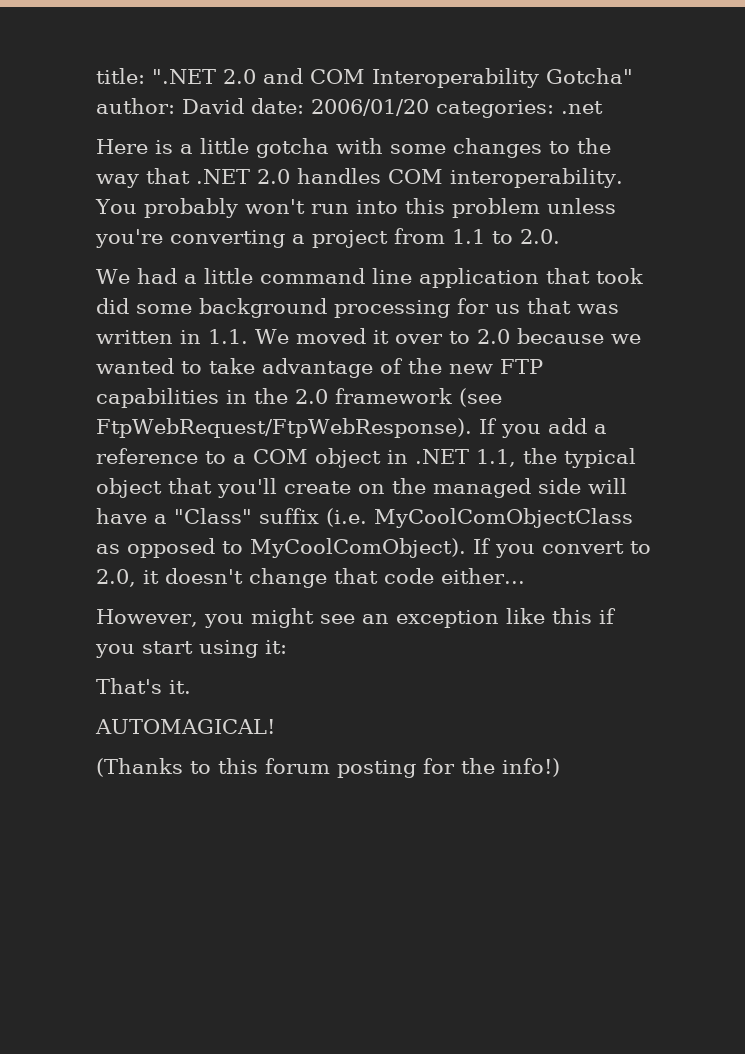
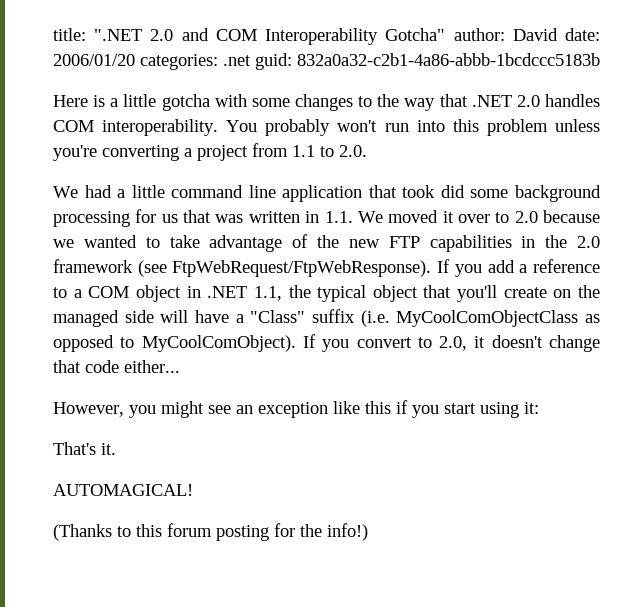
(603, 107) none -> [255,53,600,70] guid: 832a0a32-c2b1-4a86-abbb-1bcdccc5183b

